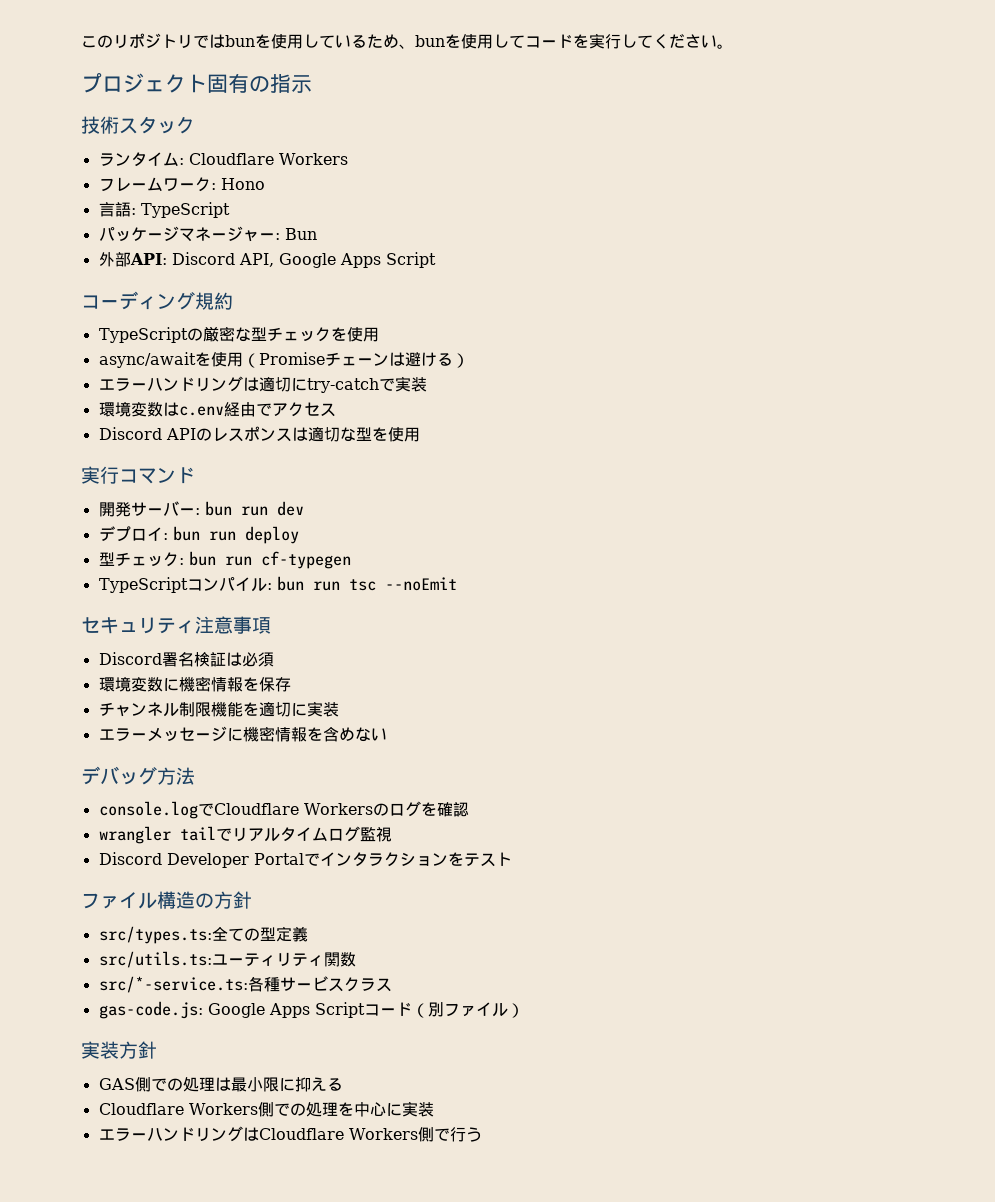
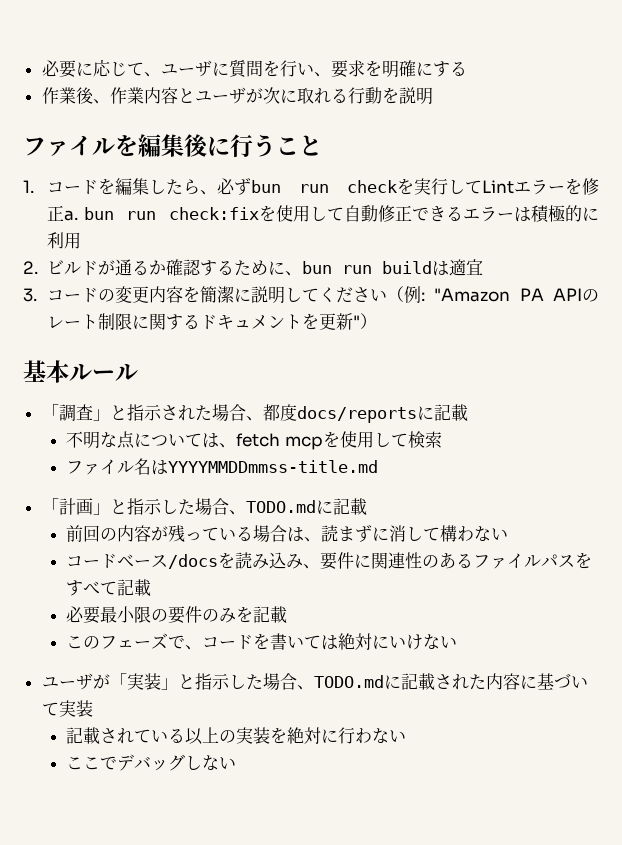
[81,33,733,49] [81,73,312,93] [81,116,195,134] [98,152,348,167] [98,177,265,192] [98,202,230,218] [98,226,317,242] [98,252,436,268] [81,291,233,310] [98,326,379,343] [98,352,469,368] [98,376,427,393] [98,401,336,417] [98,426,420,442] [81,466,195,484] [98,501,304,517] [98,526,299,544] [98,551,351,569] [98,576,457,593] [81,616,271,634] [98,652,274,667] [98,676,291,692] [98,701,339,717] [98,726,387,742] [81,766,195,785] [98,801,469,819] [98,826,392,844] [98,852,512,868] [81,891,252,909] [98,926,308,944] [98,951,356,968] [98,976,392,993] [98,1001,524,1019] [81,1041,157,1059] [98,1077,343,1092] [98,1101,434,1117] [98,1126,482,1142] このリポジトリではbunを使用しているため、bunを使用してコードを実行してください。 // プロジェクト固有の指示 // 技術スタック // ランタイム: Cloudflare Workers // フレームワーク: Hono // 言語: TypeScript // パッケージマネージャー: Bun // 外部API: Discord API, Google Apps Script // コーディング規約 // TypeScriptの厳密な型チェックを使用 // async/awaitを使用（Promiseチェーンは避ける） // エラーハンドリングは適切にtry-catchで実装 // 環境変数はc.env経由でアクセス // Discord APIのレスポンスは適切な型を使用 // 実行コマンド // 開発サーバー: bun run dev // デプロイ: bun run deploy // 型チェック: bun run cf-typegen // TypeScriptコンパイル: bun run tsc --noEmit // セキュリティ注意事項 // Discord署名検証は必須 // 環境変数に機密情報を保存 // チャンネル制限機能を適切に実装 // エラーメッセージに機密情報を含めない // デバッグ方法 // console.logでCloudflare Workersのログを確認 // wrangler tailでリアルタイムログ監視 // Discord Developer Portalでインタラクションをテスト // ファイル構造の方針 // src/types.ts:全ての型定義 // src/utils.ts:ユーティリティ関数 // src/*-service.ts:各種サービスクラス // gas-code.js: Google Apps Scriptコード（別ファイル） // 実装方針 // GAS側での処理は最小限に抑える // Cloudflare Workers側での処理を中心に実装 // エラーハンドリングはCloudflare Workers側で行う -> [41,60,467,78] [41,87,433,105] [23,134,322,158] [23,178,599,195] [47,205,599,223] [47,232,82,249] [23,259,484,276] [23,286,599,304] [47,313,378,330] [23,360,138,383] [41,404,468,423] [65,431,442,450] [65,458,378,475] [41,498,367,516] [65,525,508,542] [65,552,592,570] [65,579,151,597] [65,606,287,624] [65,633,457,650] [41,673,588,691] [41,700,93,717] [65,727,406,745] [65,754,236,771] 必要に応じて、ユーザに質問を行い、要求を明確にする // 作業後、作業内容とユーザが次に取れる行動を説明 // ファイルを編集後に行うこと // 1.コードを編集したら、必ずbun run checkを実行してLintエラーを修正a. bun run check:fixを使用して自動修正できるエラーは積極的に利用 // 2.ビルドが通るか確認するために、bun run buildは適宜 // 3.コードの変更内容を簡潔に説明してください（例: "Amazon PA APIのレート制限に関するドキュメントを更新"） // 基本ルール // 「調査」と指示された場合、都度docs/reportsに記載 // 不明な点については、fetch mcpを使用して検索 // ファイル名はYYYYMMDDmmss-title.md // 「計画」と指示した場合、TODO.mdに記載 // 前回の内容が残っている場合は、読まずに消して構わない // コードベース/docsを読み込み、要件に関連性のあるファイルパスをすべて記載 // 必要最小限の要件のみを記載 // このフェーズで、コードを書いては絶対にいけない // ユーザが「実装」と指示した場合、TODO.mdに記載された内容に基づいて実装 // 記載されている以上の実装を絶対に行わない // ここでデバッグしない

